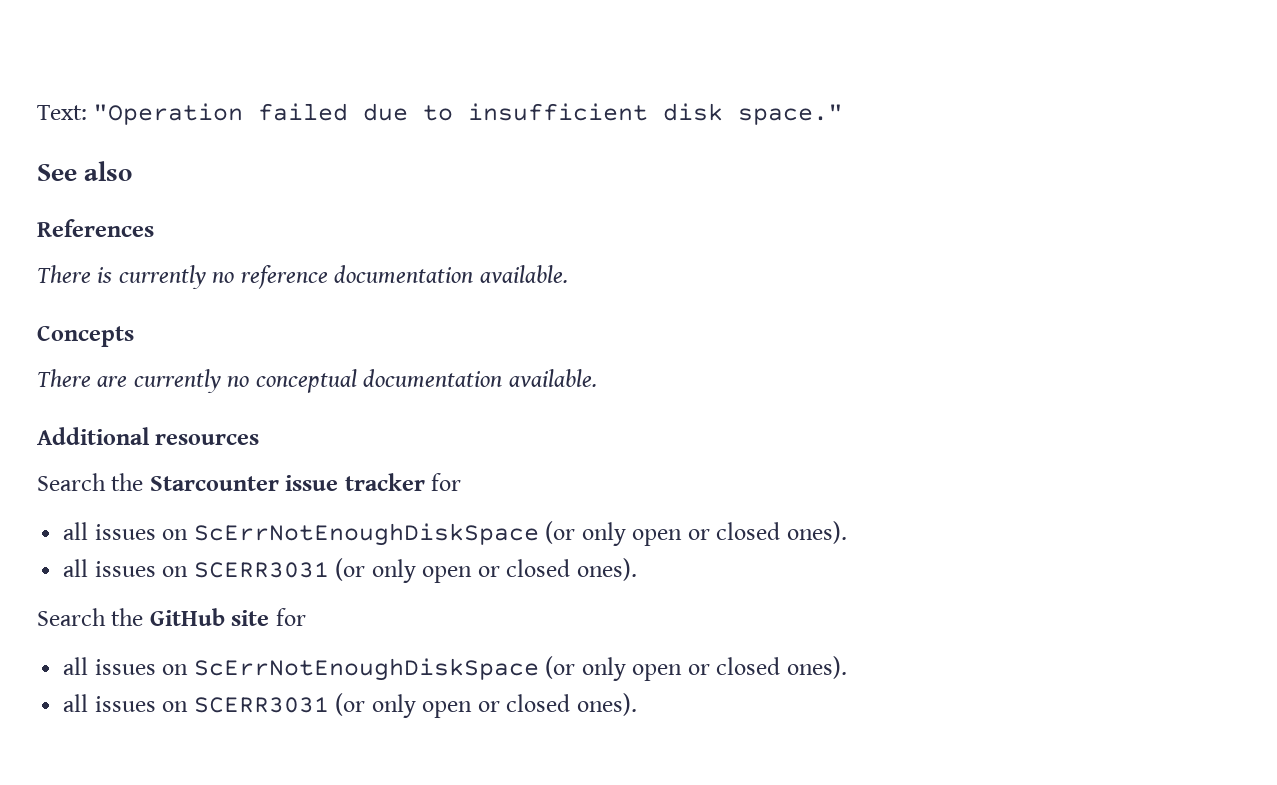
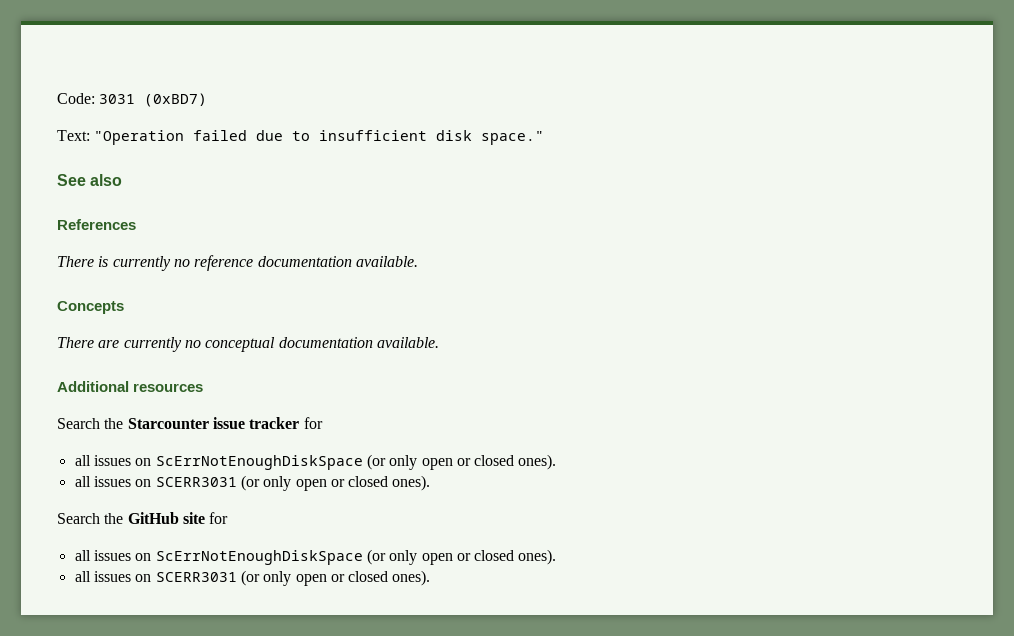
(37, 112) none -> [57,93,208,107] Code: 3031 (0xBD7) //

